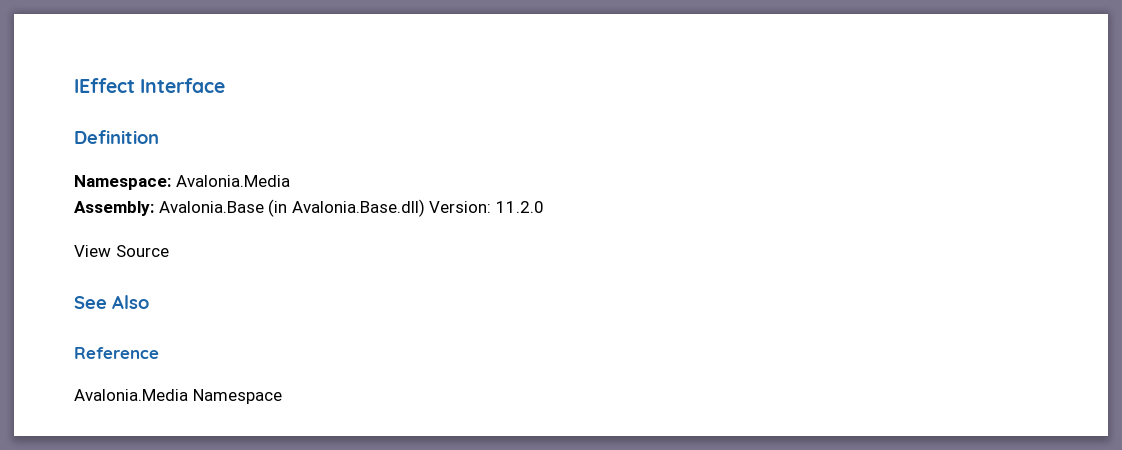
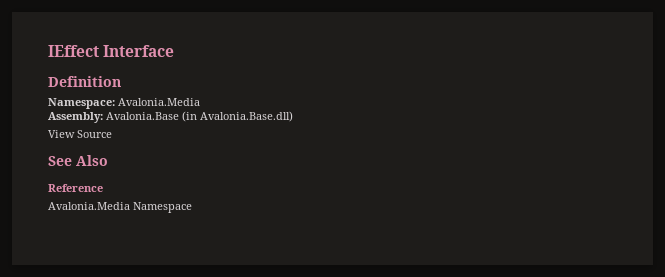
[429,201,544,213] Version: 11.2.0 -> (293, 116) none

